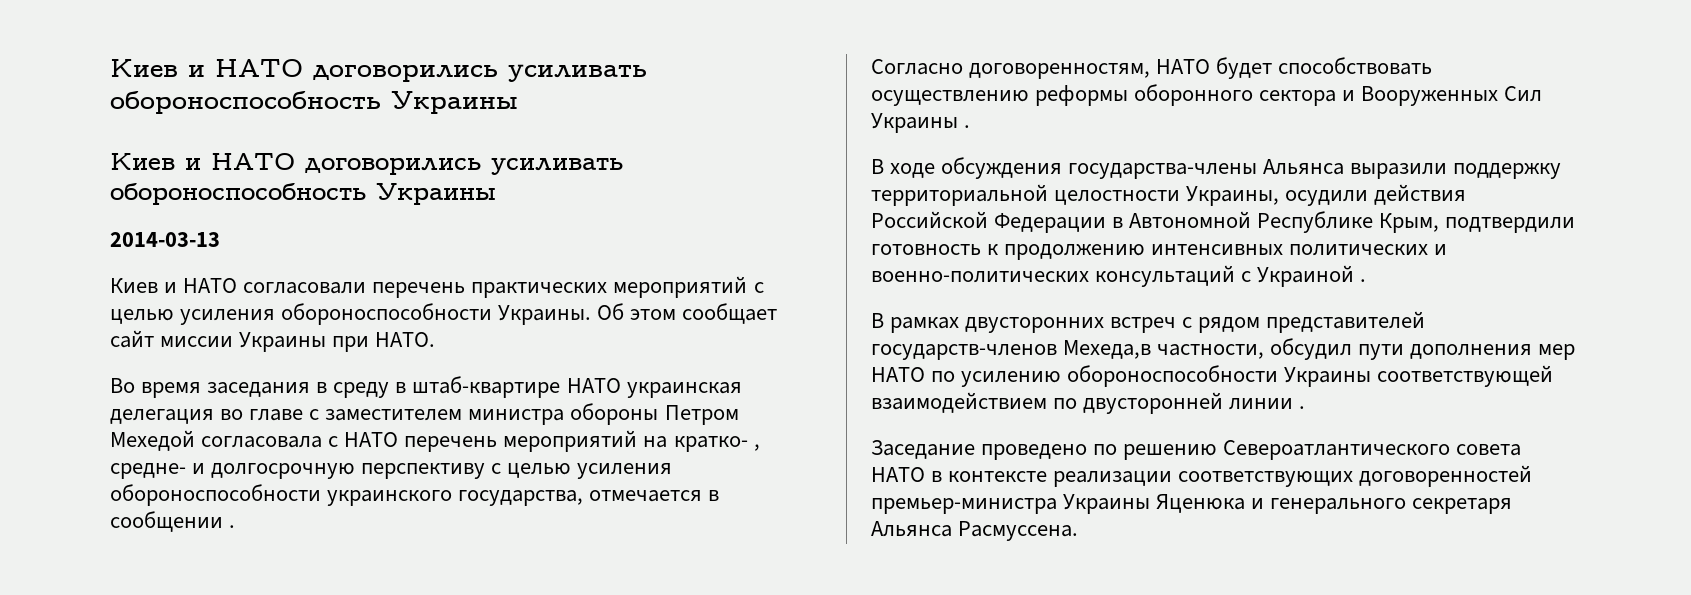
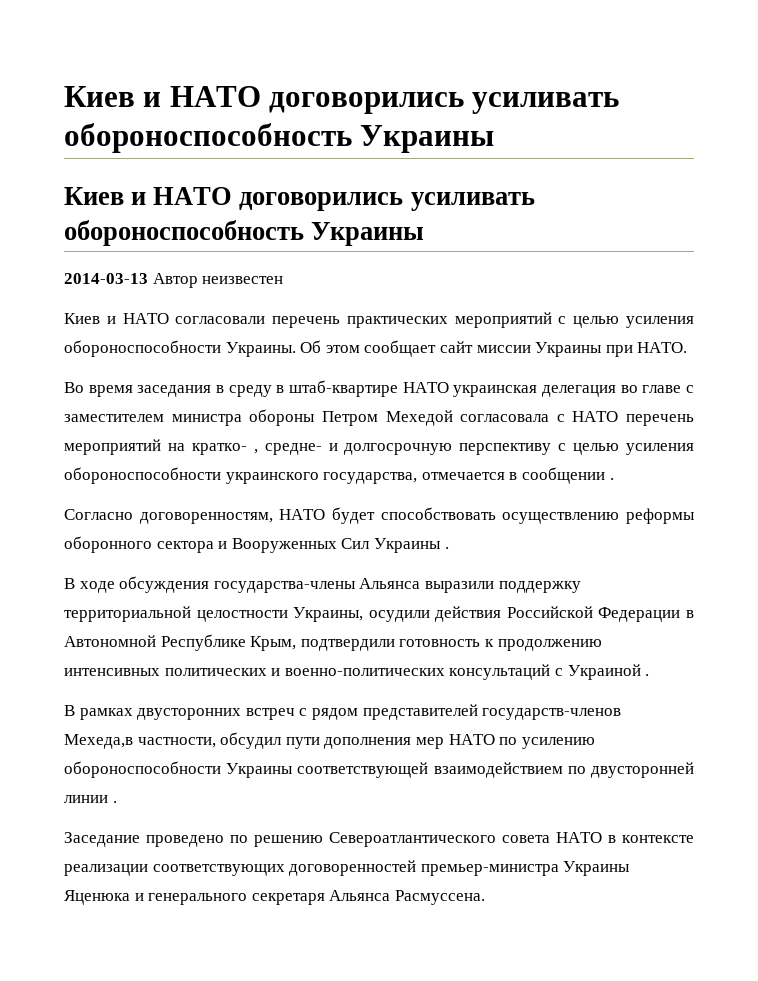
(220, 239) none -> [152,273,284,288] Автор неизвестен

